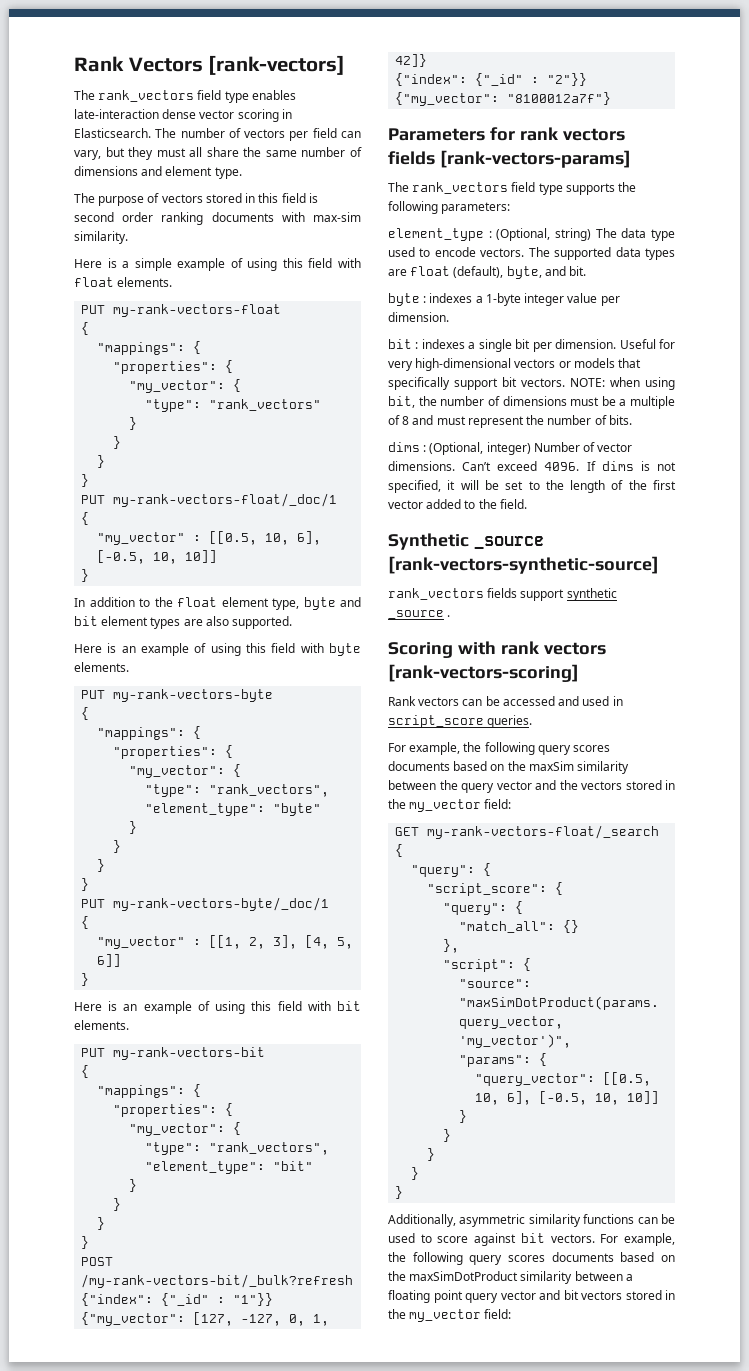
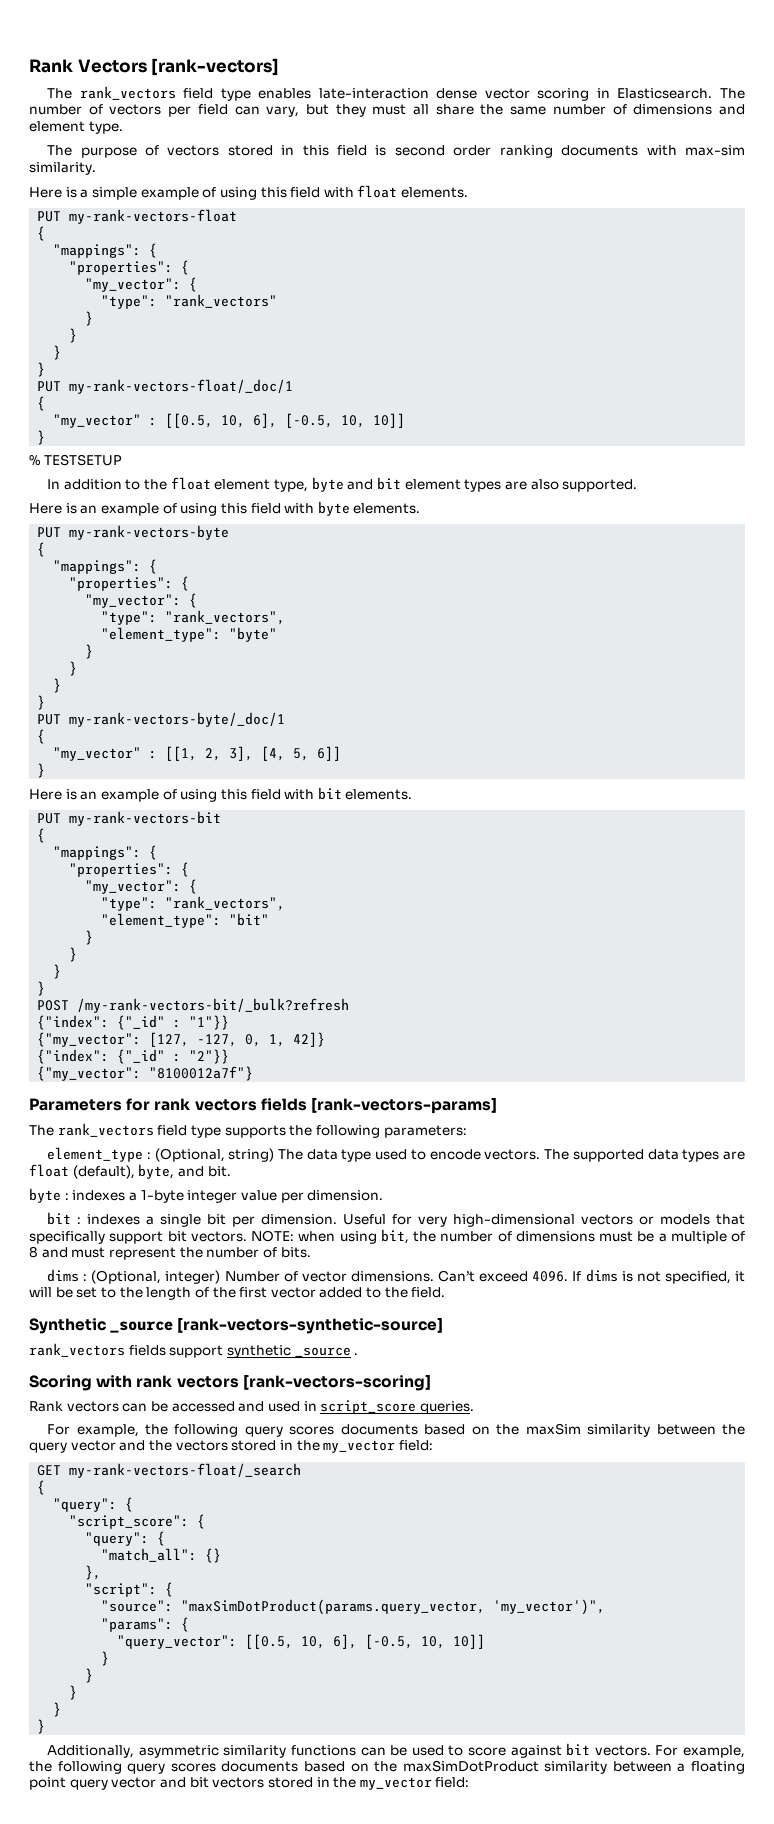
(90, 575) none -> [29,454,122,466] // % TESTSETUP

